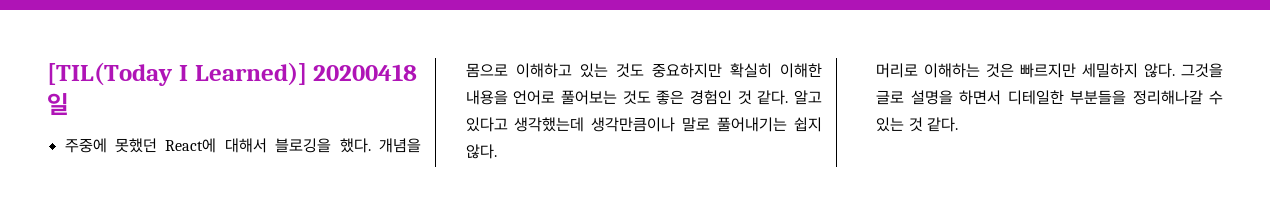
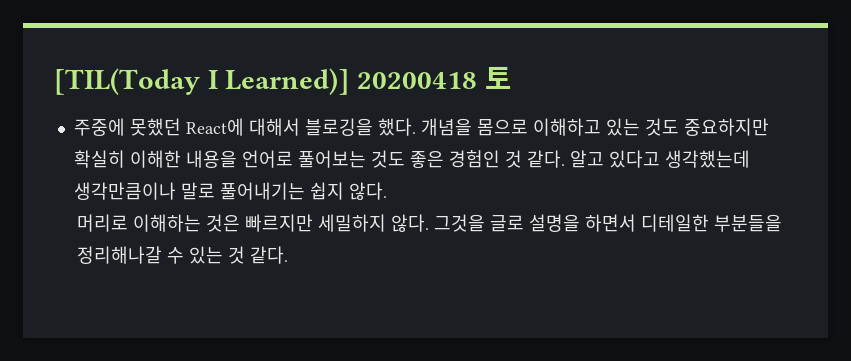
[47,93,69,116] 일 -> [484,66,511,89] 토

